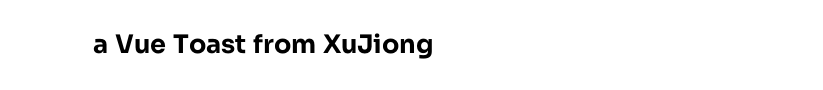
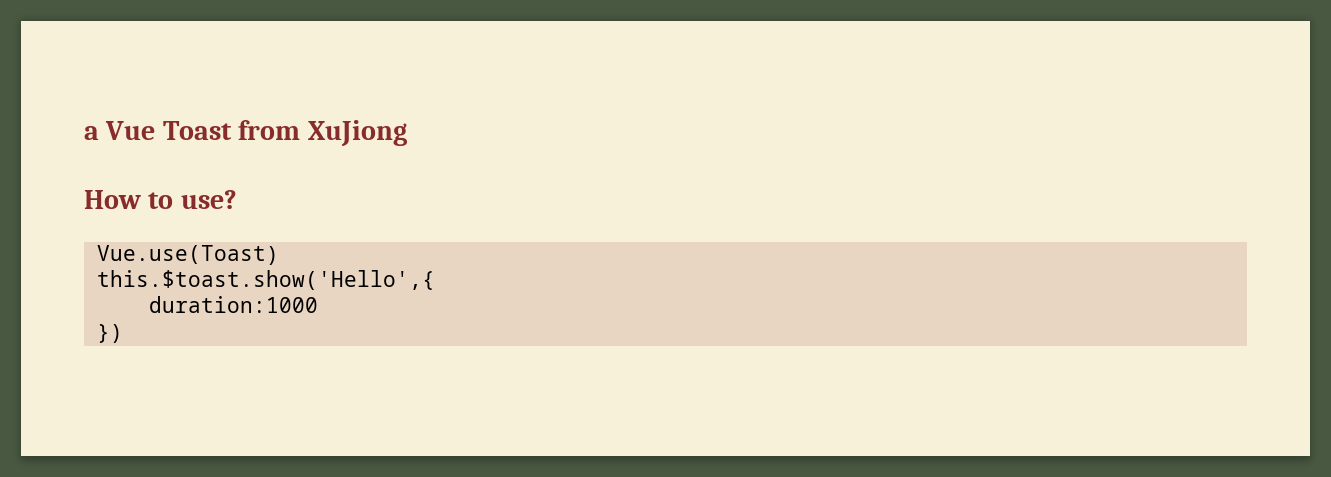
(434, 46) none -> [84,190,237,209] [97,245,280,265] [97,270,436,290] [149,296,319,313] [97,324,124,343] // How to use? // Vue.use(Toast) // this.$toast.show('Hello',{ // duration:1000 // })

